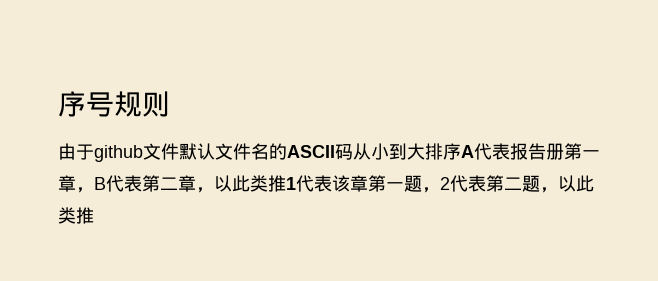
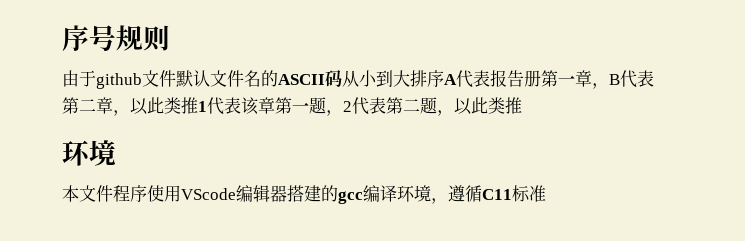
(94, 215) none -> [62,140,116,166] [62,185,546,204] // 环境 // 本文件程序使用VScode编辑器搭建的gcc编译环境，遵循C11标准

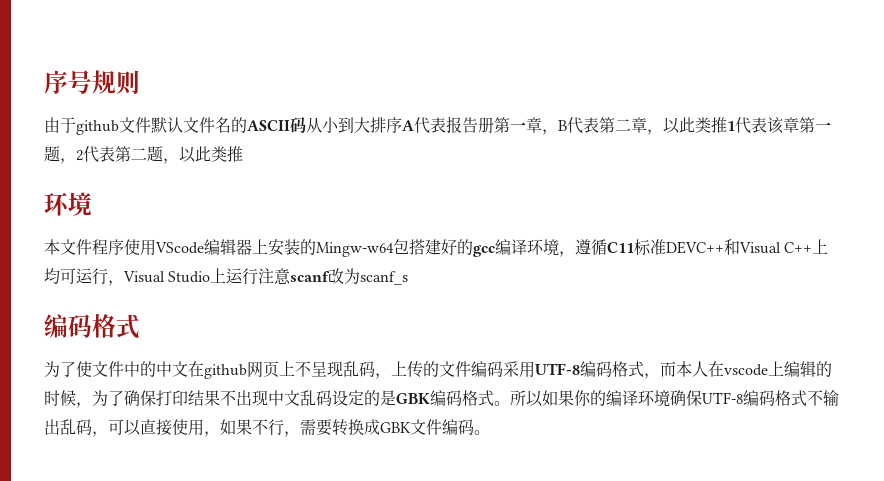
[287,185,321,202] 搭建 -> [252,239,457,257] 上安装的Mingw-w64包搭建好
(546, 193) none -> [666,239,829,255] [44,268,409,286] [44,314,140,339] [44,361,832,379] [44,390,839,408] [44,419,490,437] DEVC++和Visual C++上均可运行，Visual Studio上运行注意scanf改为scanf_s // 编码格式 // 为了使文件中的中文在github网页上不呈现乱码，上传的文件编码采用UTF-8编码格式，而本人在vscode上编辑的时候，为了确保打印结果不出现中文乱码设定的是GBK编码格式。所以如果你的编译环境确保UTF-8编码格式不输出乱码，可以直接使用，如果不行，需要转换成GBK文件编码。

